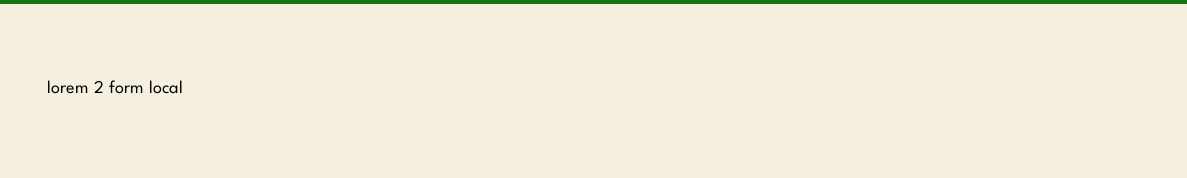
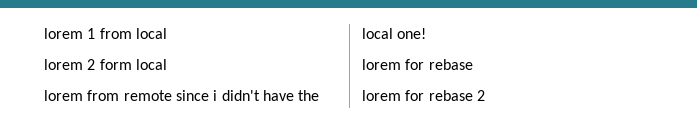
[47,80,89,94] lorem -> [44,28,167,39] [44,59,83,70] lorem 1 from local // lorem
(183, 87) none -> [44,90,320,101] [362,28,427,39] [362,59,473,70] [362,90,485,101] // lorem from remote since i didn't have the local one! // lorem for rebase // lorem for rebase 2

